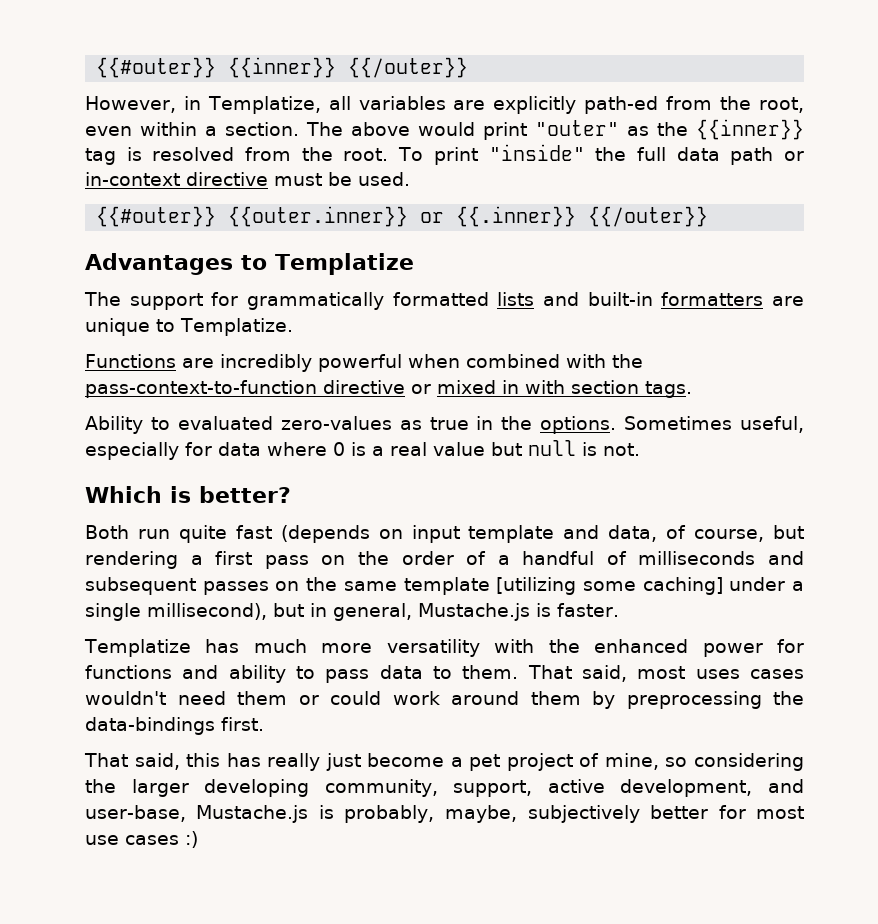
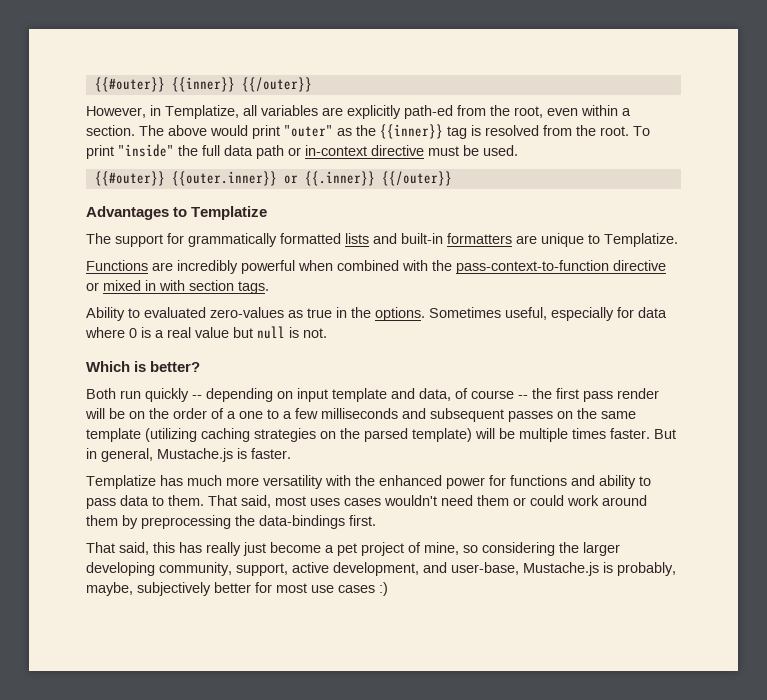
[178,525,370,543] quite fast (depends -> [145,388,273,402] quickly -- depending
[694,525,804,542] [85,551,309,569] course, but rendering a first pass -> [471,388,659,402] [85,408,125,419] course -- the first pass render will be
[522,551,627,565] handful of -> [239,408,318,419] one to a few
[496,577,804,595] [85,603,304,621] [utilizing some caching] under a single millisecond), but -> [145,428,676,442] (utilizing caching strategies on the parsed template) will be multiple times faster. But

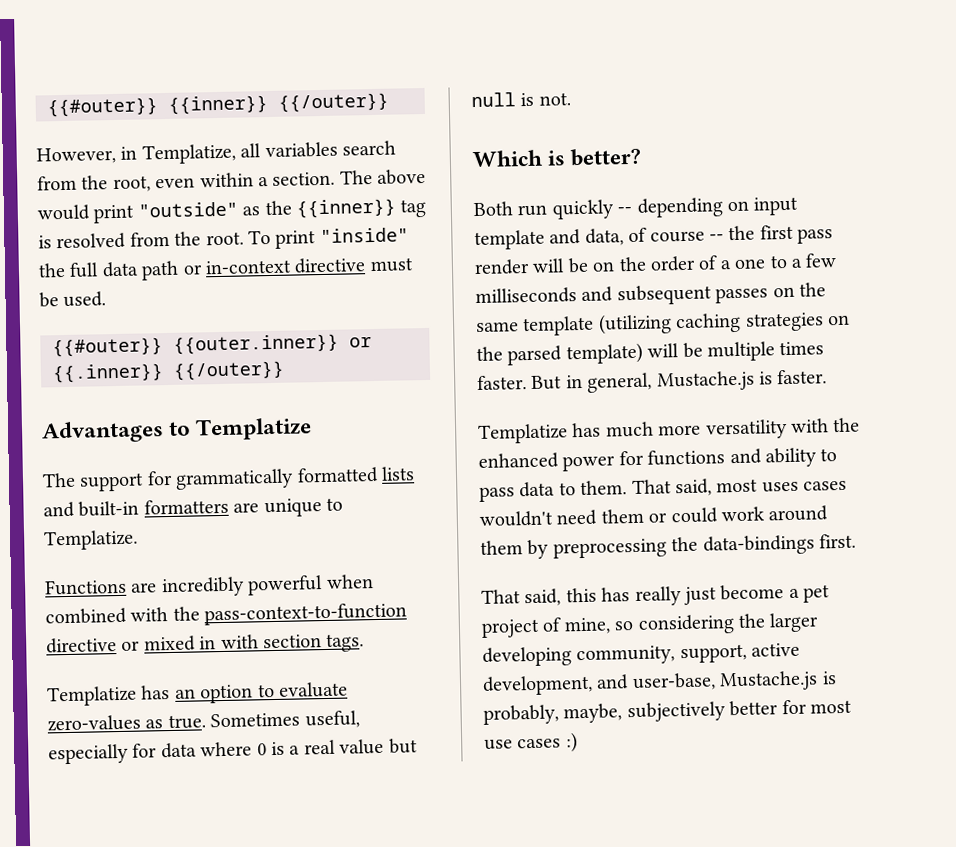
[322,105,453,119] are explicitly path-ed -> [342,140,396,156] search
[284,125,333,137] "outer" -> [137,201,238,218] "outside"
[86,307,425,321] Ability to evaluated zero-values as true in the options. -> [47,681,348,707] [47,714,206,732] Templatize has an option to evaluate zero-values as true.

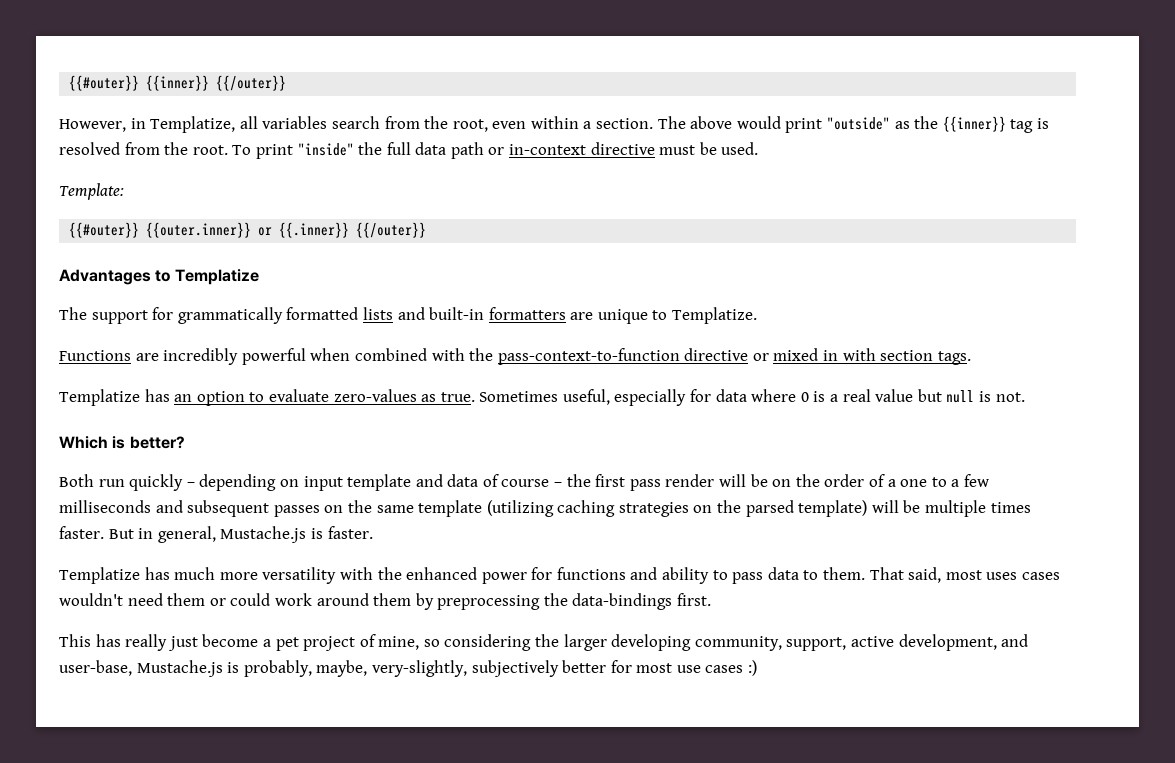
(107, 299) none -> [59,183,124,200] // Template:
[617,206,633,214] -- -> [186,482,195,487] –
[584,228,624,246] data, -> [447,474,479,487] data
[709,234,724,241] -- -> [554,482,563,487] –
[481,587,597,607] That said, this -> [59,634,91,647] This
(623, 713) none -> [371,660,467,677] very-slightly,

